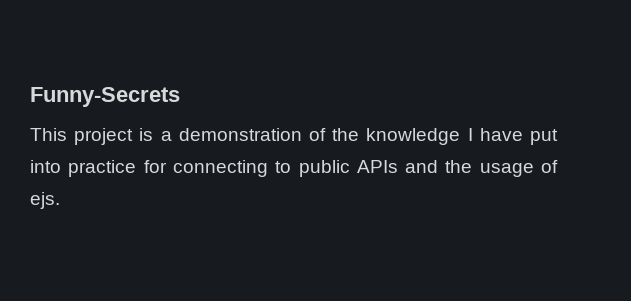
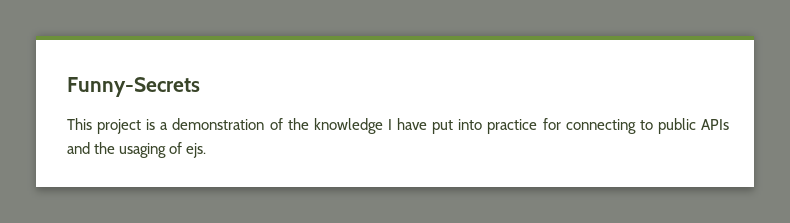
[479,163,534,177] usage -> [119,143,167,158] usaging

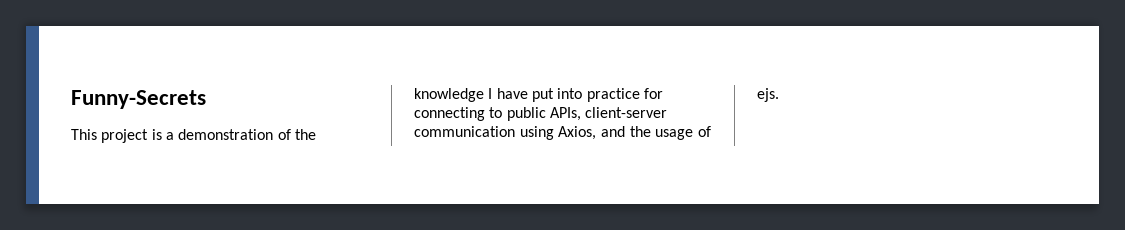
[701,119,730,130] APIs -> [549,107,668,121] [414,126,597,140] APIs, client-server communication using Axios,
[119,143,167,158] usaging -> [655,129,694,140] usage

